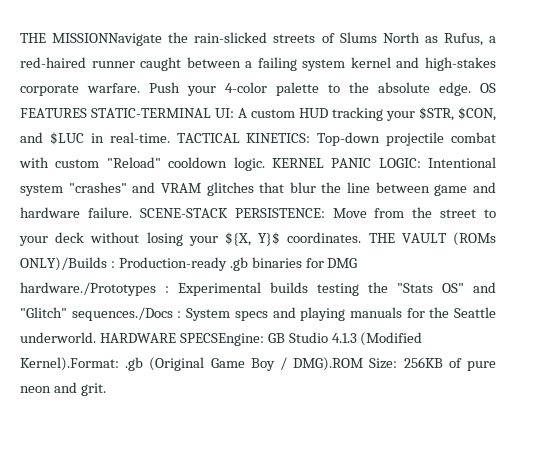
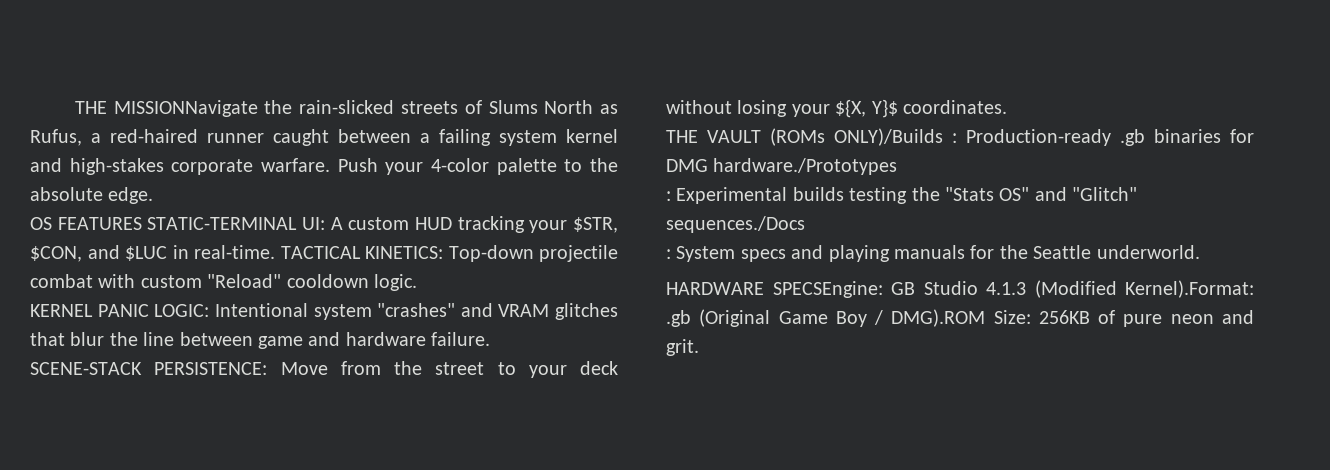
(471, 89) none -> (154, 195) //
(265, 164) none -> (417, 282) //
(132, 212) none -> (491, 339) //
(362, 237) none -> (1007, 107) //
(156, 289) none -> (898, 166) //
(173, 314) none -> (805, 224) //
(96, 337) none -> (1200, 252) //

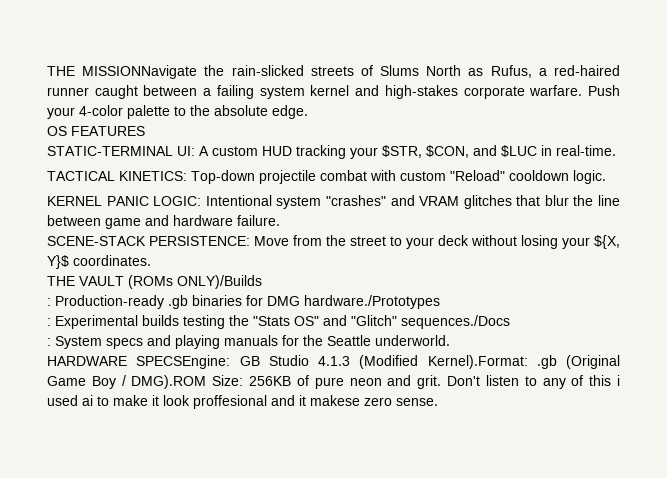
(142, 223) none -> (145, 131) //
(275, 252) none -> (616, 150) //
(943, 137) none -> (262, 282) //
(699, 347) none -> [447,375,620,389] [47,395,438,409] Don't listen to any of this i used ai to make it look proffesional and it makese zero sense.

